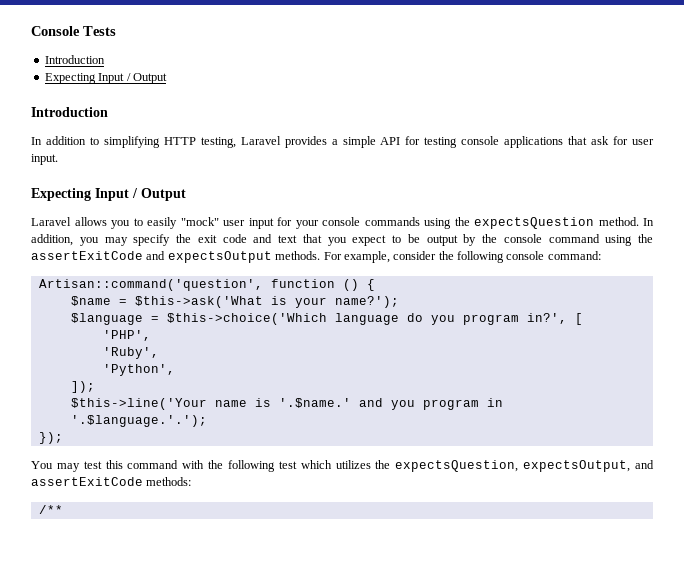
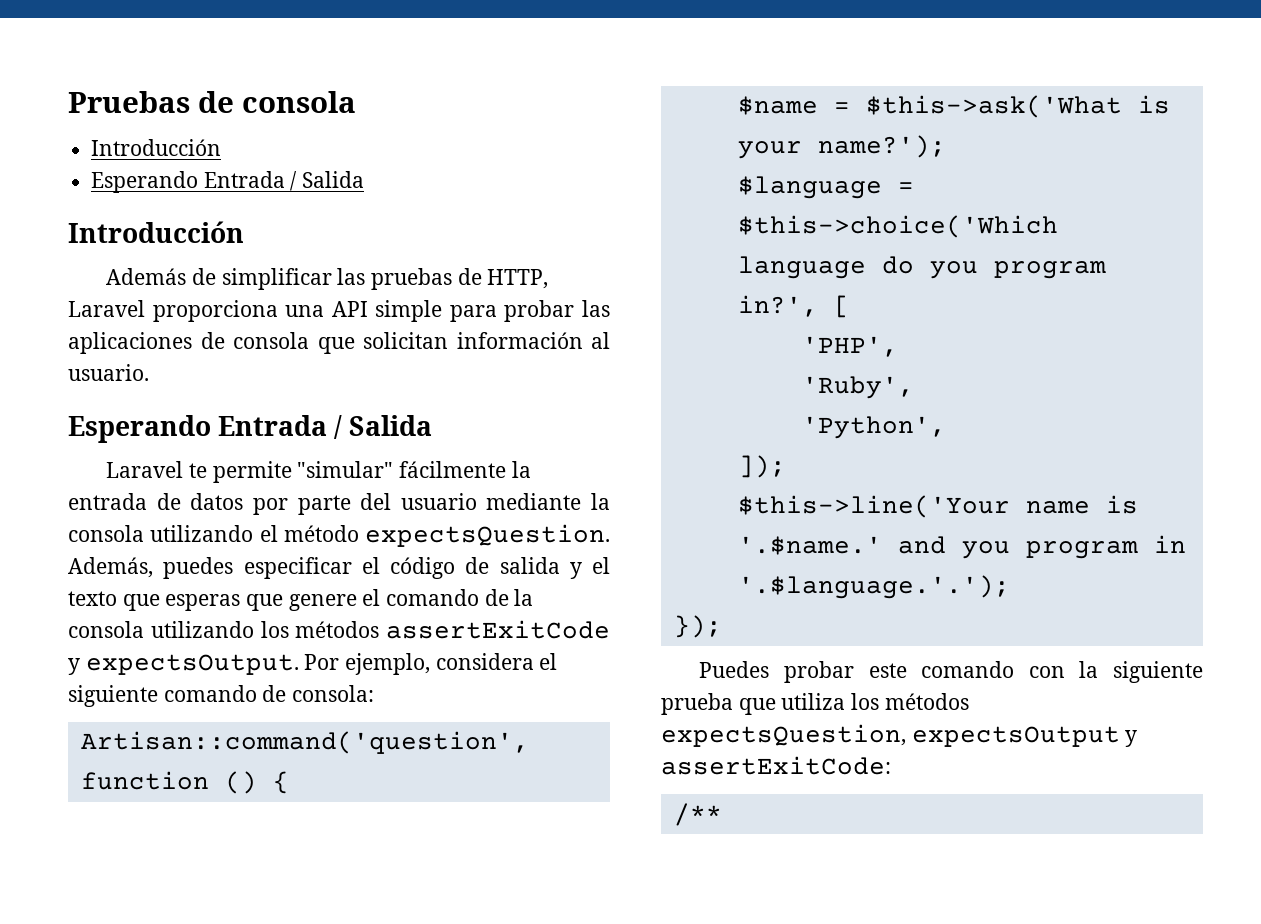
[31,26,116,36] [44,55,105,64] [44,73,167,84] [31,107,108,117] [31,136,655,148] [31,154,58,165] [31,188,186,201] [31,217,654,229] [31,234,653,246] [31,251,601,263] Console Tests // Introduction // Expecting Input / Output // Introduction // In addition to simplifying HTTP testing, Laravel provides a simple API for testing console applications that ask for user input. // Expecting Input / Output // Laravel allows you to easily "mock" user input for your console commands using the expectsQuestion method. In addition, you may specify the exit code and text that you expect to be output by the console command using the assertExitCode and expectsOutput methods. For example, consider the following console command: -> [68,91,356,113] [91,139,222,156] [91,171,365,193] [68,221,244,243] [106,268,549,290] [68,300,610,322] [68,332,610,354] [68,364,149,381] [68,415,433,443] [106,461,531,483] [68,493,610,515] [68,524,610,547] [68,557,610,579] [68,589,534,611] [68,620,610,639] [68,653,558,675] [68,685,375,707] Pruebas de consola // Introducción // Esperando Entrada / Salida // Introducción // Además de simplificar las pruebas de HTTP, Laravel proporciona una API simple para probar las aplicaciones de consola que solicitan información al usuario. // Esperando Entrada / Salida // Laravel te permite "simular" fácilmente la entrada de datos por parte del usuario mediante la consola utilizando el método expectsQuestion. Además, puedes especificar el código de salida y el texto que esperas que genere el comando de la consola utilizando los métodos assertExitCode y expectsOutput. Por ejemplo, considera el siguiente comando de consola:
[31,460,654,472] [31,477,192,486] You may test this command with the following test which utilizes the expectsQuestion, expectsOutput, and assertExitCode methods: -> [699,661,1203,683] [661,693,969,715] [661,724,1138,747] [661,756,891,775] Puedes probar este comando con la siguiente prueba que utiliza los métodos expectsQuestion, expectsOutput y assertExitCode:

